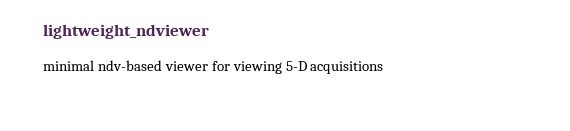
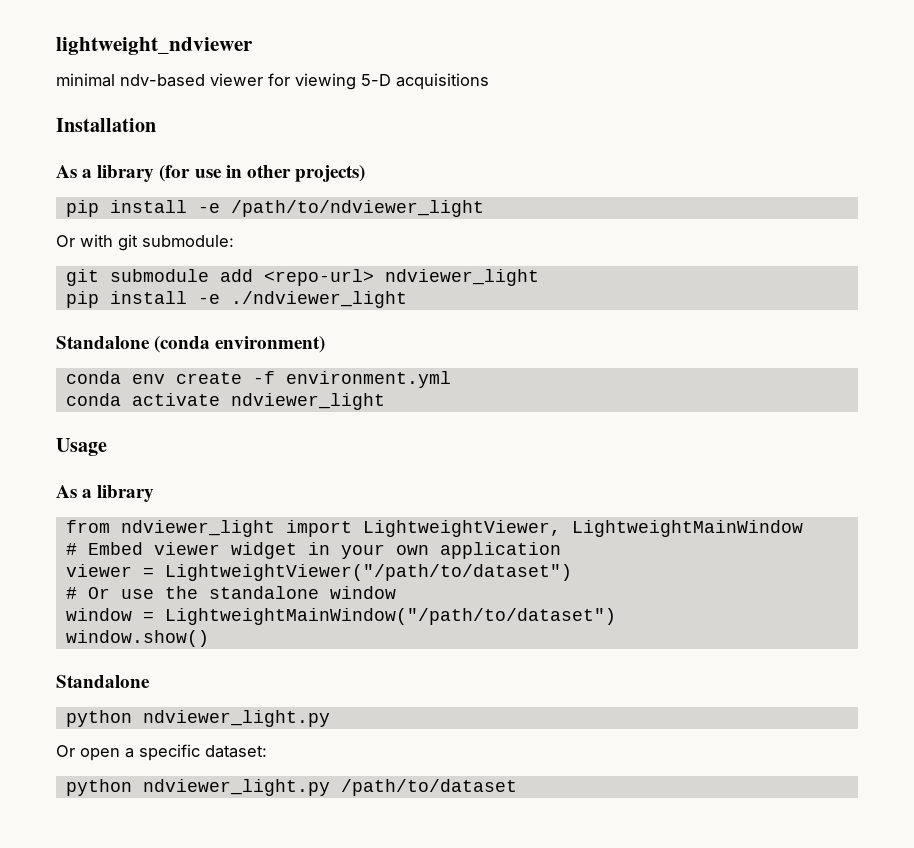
(384, 67) none -> [56,118,156,132] [56,165,365,182] [65,200,484,217] [56,234,234,251] [65,269,539,286] [65,291,407,308] [56,336,326,353] [65,371,451,388] [65,393,385,410] [56,438,107,456] [56,485,155,502] [65,520,803,537] [65,542,561,559] [65,564,572,581] [65,586,396,599] [65,608,616,625] [65,630,209,647] [56,675,150,688] [65,710,330,727] [56,744,267,761] [65,779,517,796] // Installation // As a library (for use in other projects) // pip install -e /path/to/ndviewer_light // Or with git submodule: // git submodule add <repo-url> ndviewer_light // pip install -e ./ndviewer_light // Standalone (conda environment) // conda env create -f environment.yml // conda activate ndviewer_light // Usage // As a library // from ndviewer_light import LightweightViewer, LightweightMainWindow // # Embed viewer widget in your own application // viewer = LightweightViewer("/path/to/dataset") // # Or use the standalone window // window = LightweightMainWindow("/path/to/dataset") // window.show() // Standalone // python ndviewer_light.py // Or open a specific dataset: // python ndviewer_light.py /path/to/dataset

